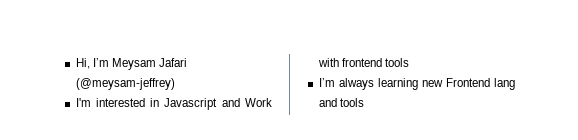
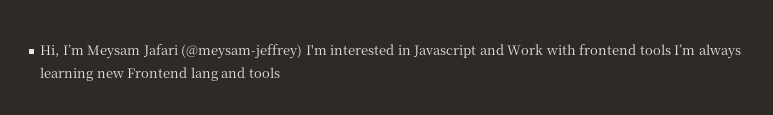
(175, 84) // -> (303, 51) none
(409, 62) // -> (671, 49) none

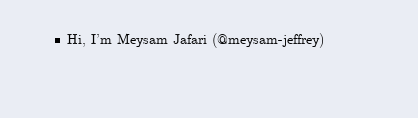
[305,44,741,59] [40,67,280,81] I'm interested in Javascript and Work with frontend tools I’m always learning new Frontend lang and tools -> (325, 40) none

